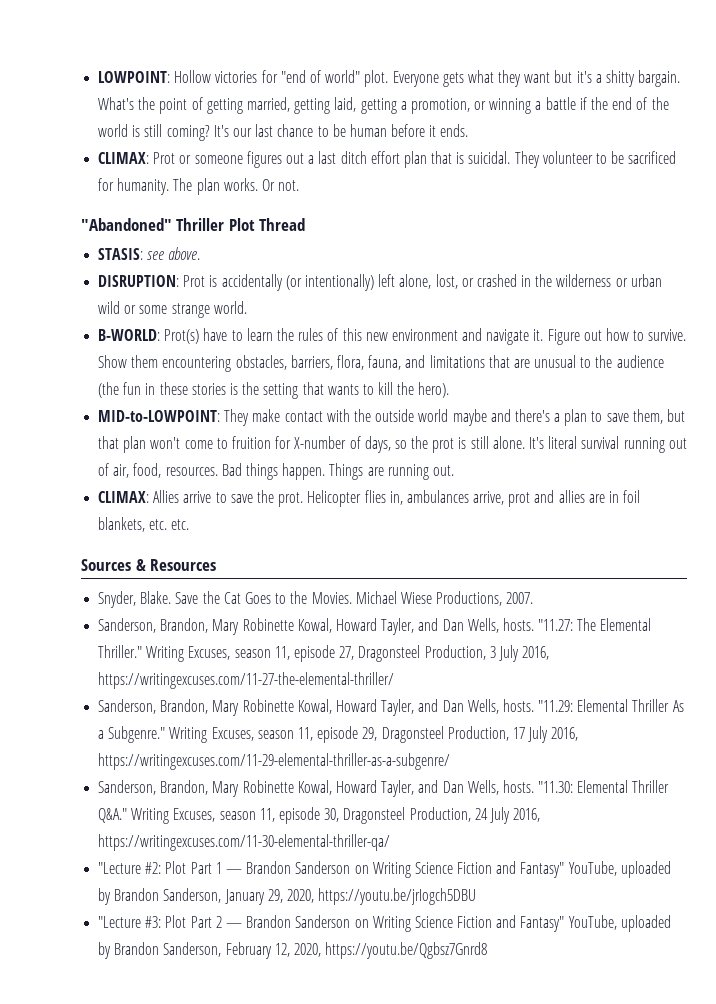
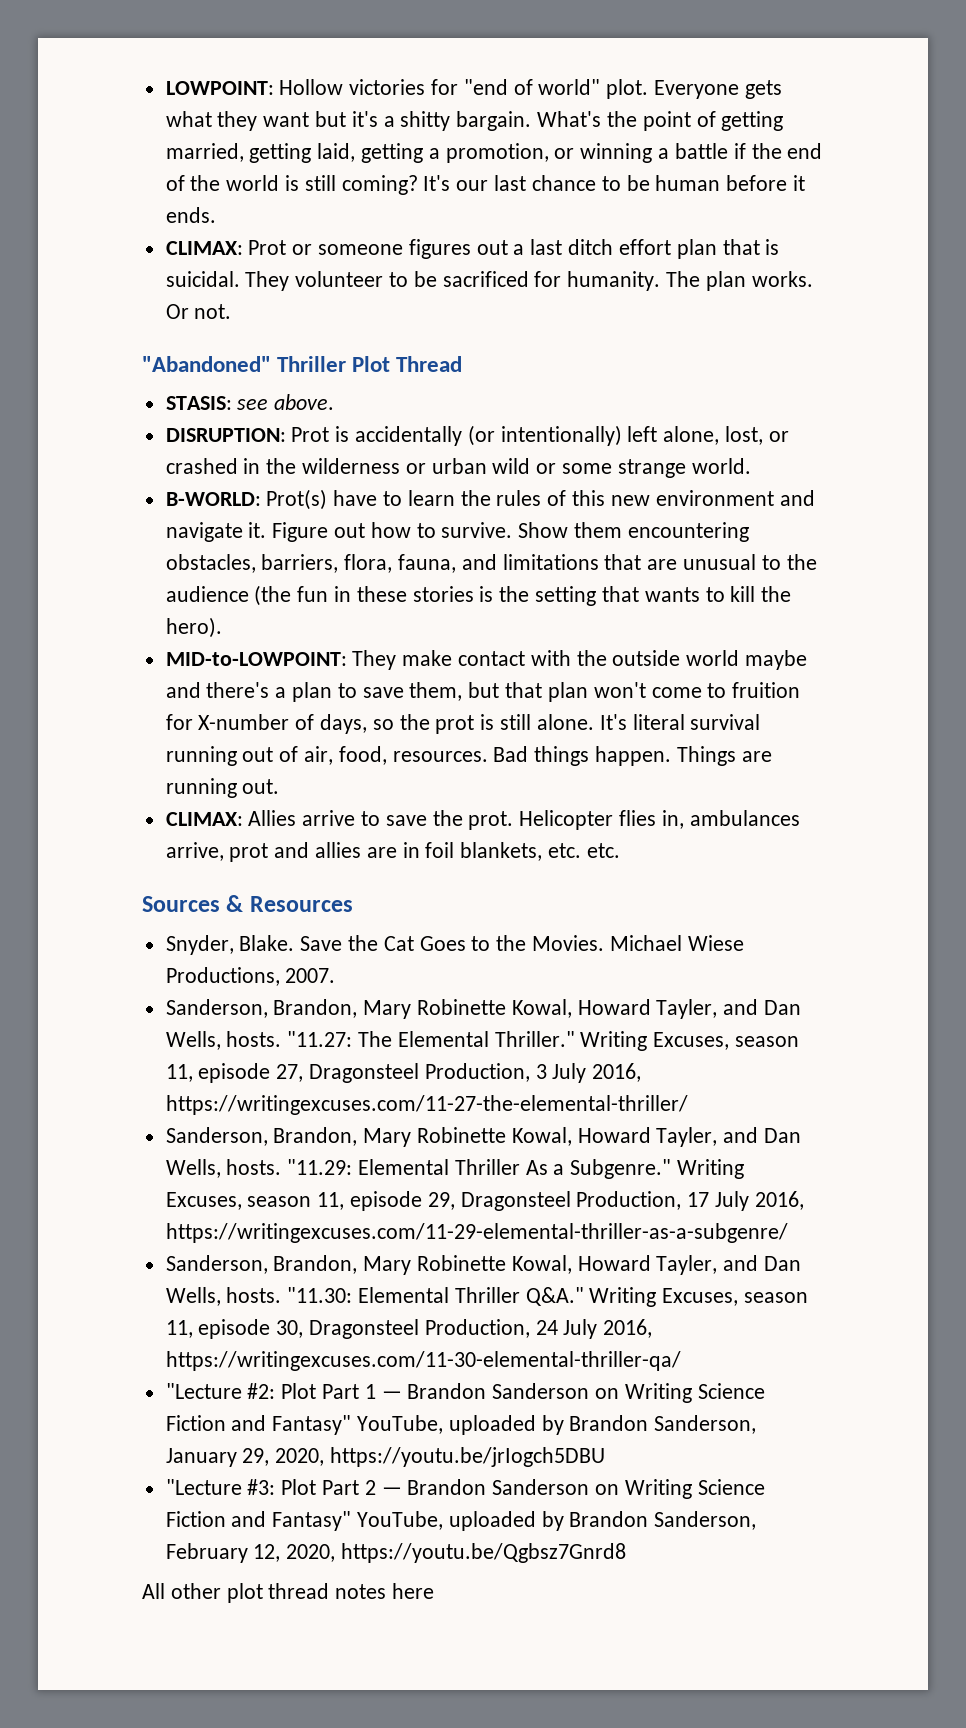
(488, 950) none -> [142,1583,435,1603] // All other plot thread notes here

